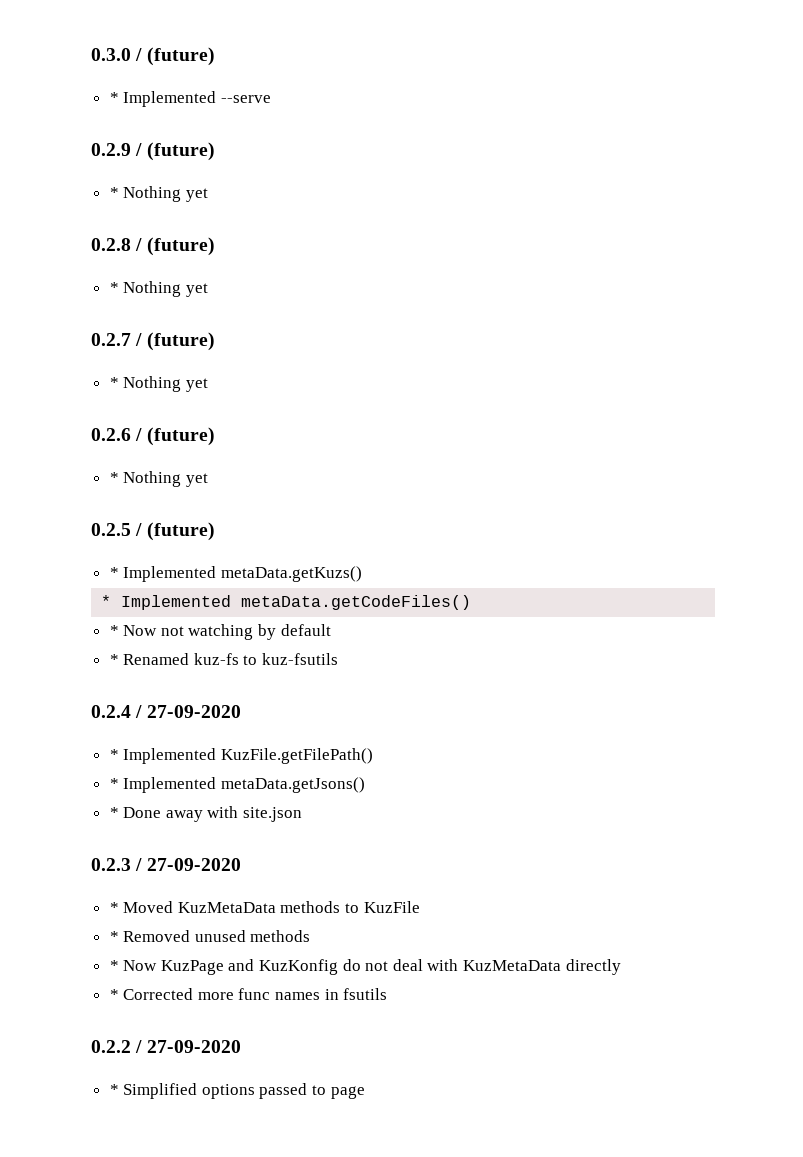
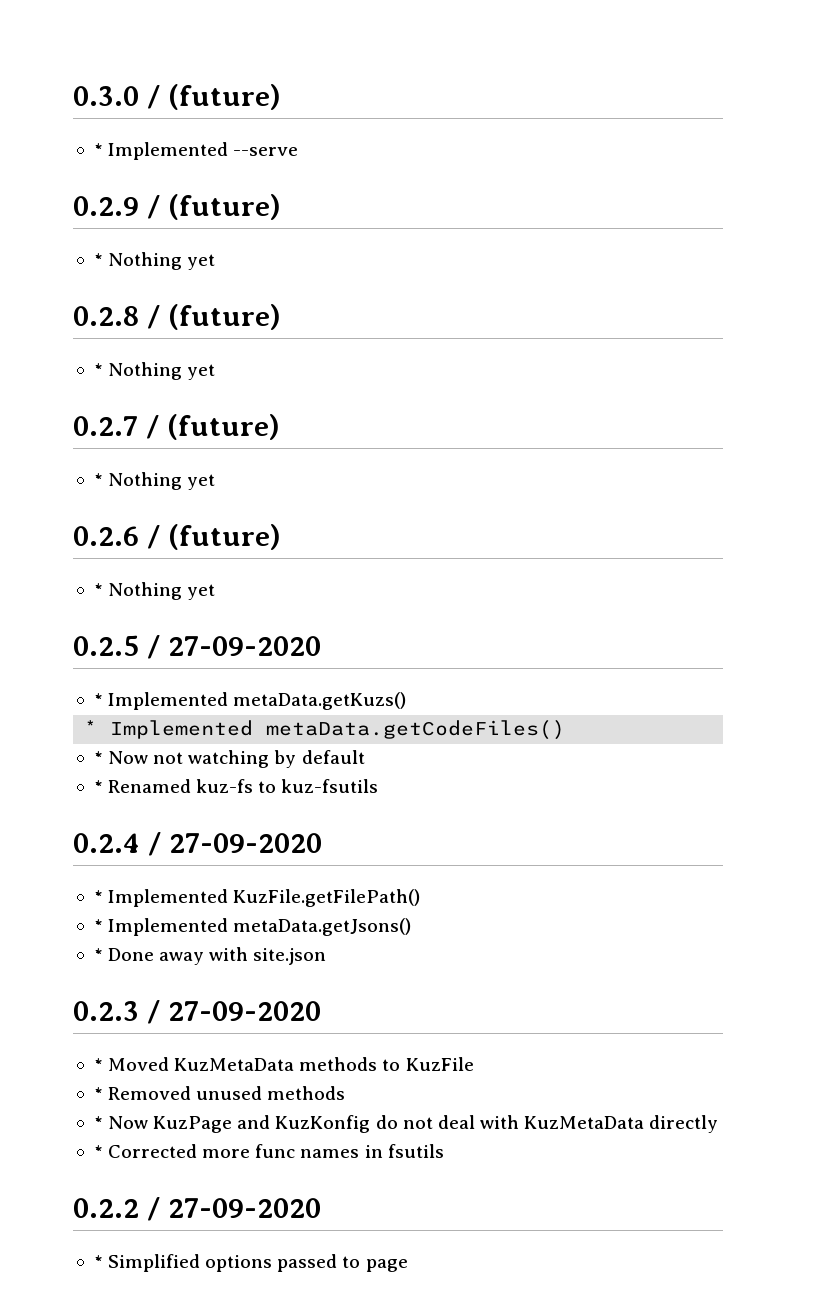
[146,522,215,541] (future) -> [167,636,321,656] 27-09-2020

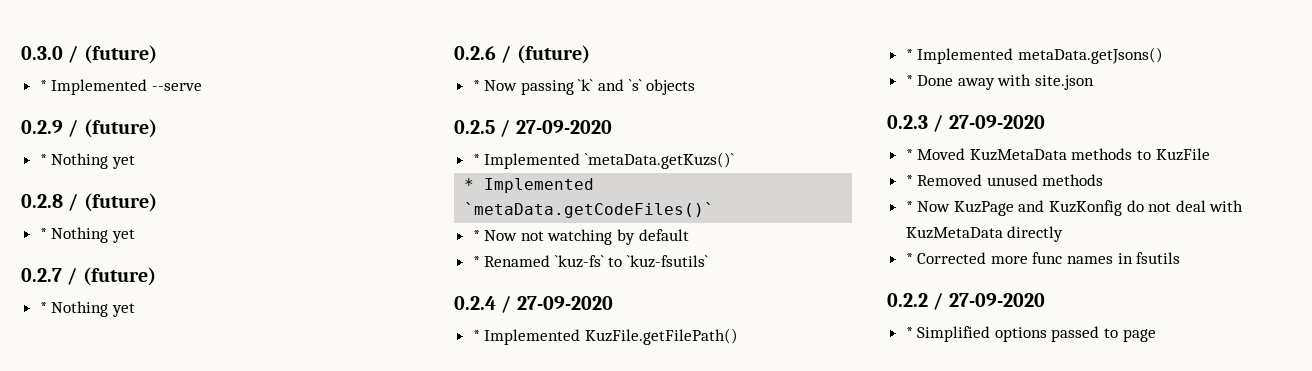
[108,582,216,600] Nothing yet -> [484,79,696,95] Now passing `k` and `s` objects
[233,692,407,710] [84,720,566,740] metaData.getKuzs() // * Implemented metaData.getCodeFiles() -> [584,152,734,169] [464,178,595,193] [464,202,715,218] `metaData.getKuzs()` // * Implemented `metaData.getCodeFiles()`
[196,779,379,793] kuz-fs to kuz-fsutils -> [554,255,709,268] `kuz-fs` to `kuz-fsutils`

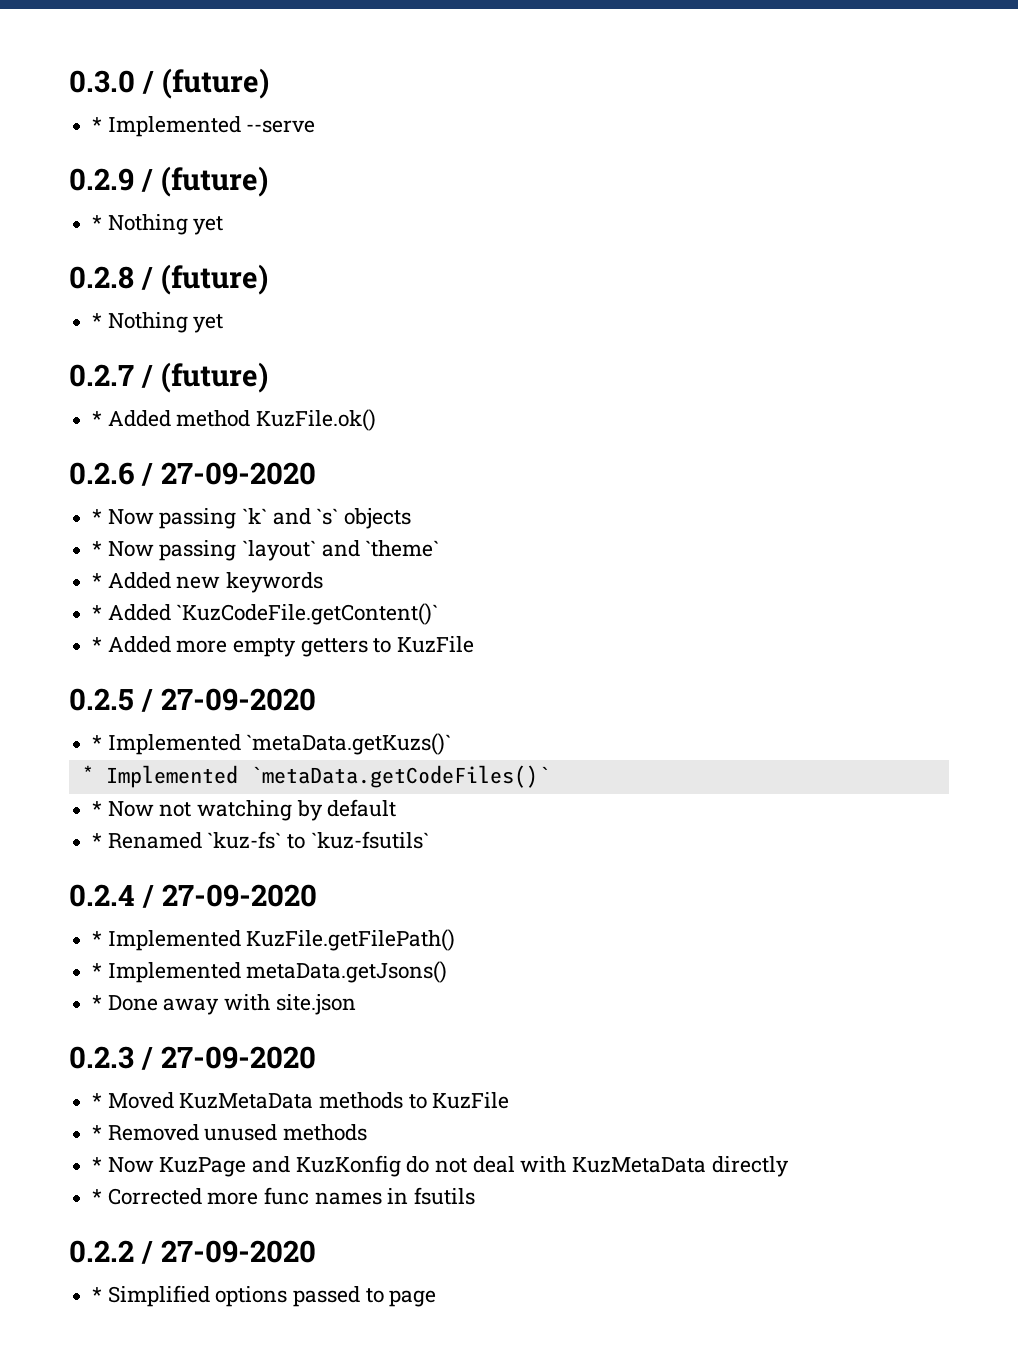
[51,301,135,317] Nothing yet -> [107,409,377,431] Added method KuzFile.ok()
[516,45,590,64] (future) -> [160,462,316,485] 27-09-2020
(696, 87) none -> [92,540,440,561] [92,572,324,593] [92,603,439,625] [92,636,475,657] // * Now passing `layout` and `theme` // * Added new keywords // * Added `KuzCodeFile.getContent()` // * Added more empty getters to KuzFile

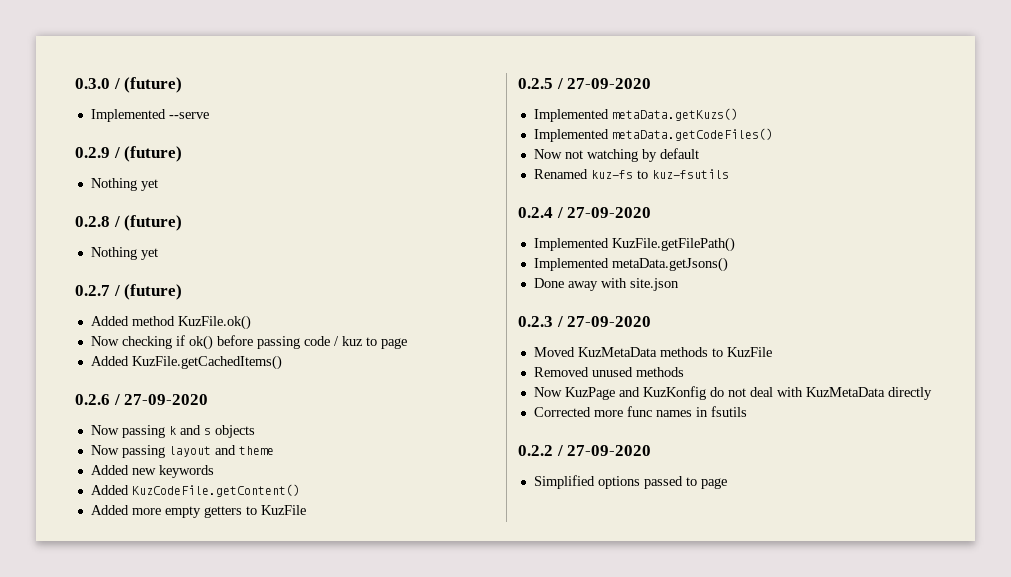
[92,117,103,132] * -> (183, 85) none
[92,215,103,230] * -> (183, 154) none
[92,313,103,328] * -> (183, 223) none
[92,411,103,426] * -> (183, 292) none
(377, 420) none -> [90,335,407,350] [90,355,282,370] // Now checking if ok() before passing code / kuz to page // Added KuzFile.getCachedItems()
[92,508,339,529] * Now passing `k` and `s` -> [90,425,211,438] Now passing k and s
[92,540,440,561] [92,573,103,588] * Now passing `layout` and `theme` // * -> [90,445,274,458] Now passing layout and theme //
[92,603,439,625] [92,637,103,652] * Added `KuzCodeFile.getContent()` // * -> [90,484,300,497] Added KuzCodeFile.getContent() //
[92,733,452,755] [81,765,550,788] [92,801,103,816] * Implemented `metaData.getKuzs()` // * Implemented `metaData.getCodeFiles()` // * -> [533,108,738,122] [533,128,773,142] Implemented metaData.getKuzs() // Implemented metaData.getCodeFiles() //
[92,831,429,849] * Renamed `kuz-fs` to `kuz-fsutils` -> [533,169,729,179] Renamed kuz-fs to kuz-fsutils
[92,931,103,946] * -> (652, 212) none
[92,963,103,978] * -> (735, 244) none
[92,995,103,1010] * -> (728, 264) none
[92,1093,103,1108] * -> (652, 321) none
[92,1125,103,1140] * -> (772, 352) none
[92,1157,103,1172] * -> (684, 372) none
[92,1189,103,1204] * -> (932, 393) none
[92,1287,103,1302] * -> (652, 450) none

